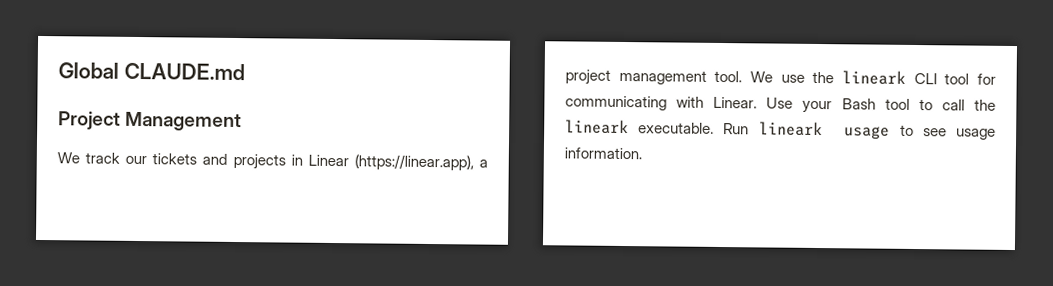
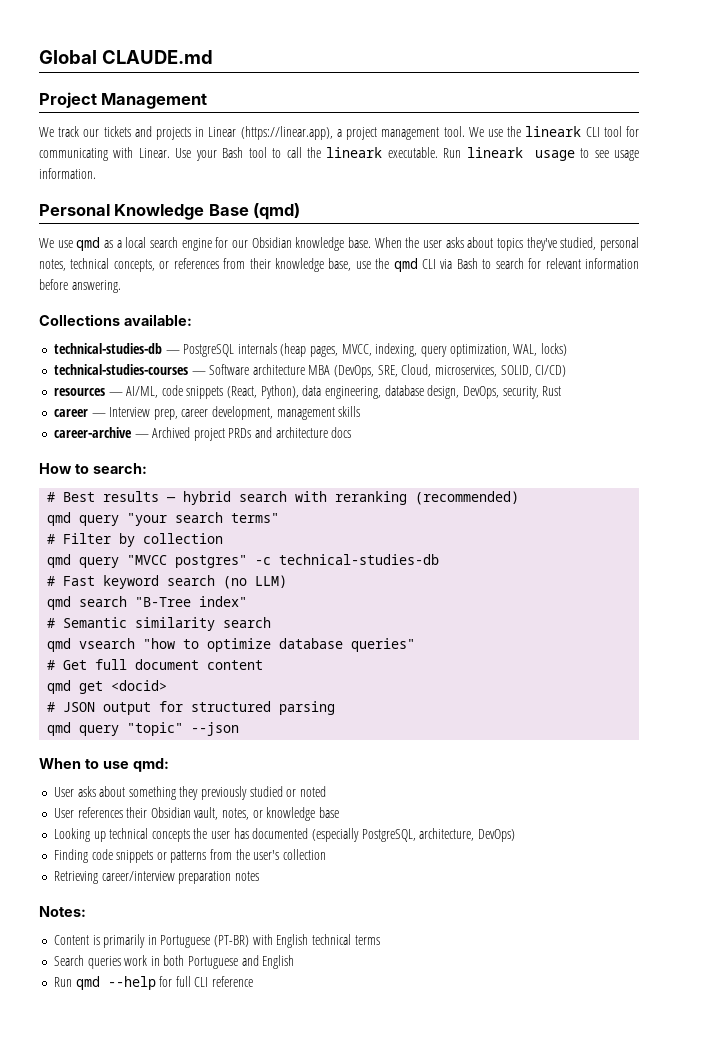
(642, 153) none -> [39,203,301,220] [39,237,639,251] [39,258,640,272] [39,279,121,293] [39,314,192,326] [53,343,567,357] [53,364,567,378] [53,385,562,399] [53,406,361,420] [53,427,352,441] [39,463,147,474] [47,491,520,505] [47,512,280,526] [47,533,224,547] [47,554,440,568] [47,575,288,589] [47,596,248,610] [47,617,272,631] [47,638,416,652] [47,659,264,670] [47,680,168,694] [47,701,336,715] [47,722,240,736] [39,758,169,772] [53,786,327,800] [53,807,340,821] [53,828,515,842] [53,849,327,863] [53,871,259,884] [39,906,86,917] [53,934,380,948] [53,955,295,969] [53,976,254,990] // Personal Knowledge Base (qmd) // We use qmd as a local search engine for our Obsidian knowledge base. When the user asks about topics they've studied, personal notes, technical concepts, or references from their knowledge base, use the qmd CLI via Bash to search for relevant information before answering. // Collections available: // technical-studies-db — PostgreSQL internals (heap pages, MVCC, indexing, query optimization, WAL, locks) // technical-studies-courses — Software architecture MBA (DevOps, SRE, Cloud, microservices, SOLID, CI/CD) // resources — AI/ML, code snippets (React, Python), data engineering, database design, DevOps, security, Rust // career — Interview prep, career development, management skills // career-archive — Archived project PRDs and architecture docs // How to search: // # Best results — hybrid search with reranking (recommended) // qmd query "your search terms" // # Filter by collection // qmd query "MVCC postgres" -c technical-studies-db // # Fast keyword search (no LLM) // qmd search "B-Tree index" // # Semantic similarity search // qmd vsearch "how to optimize database queries" // # Get full document content // qmd get <docid> // # JSON output for structured parsing // qmd query "topic" --json // When to use qmd: // User asks about something they previously studied or noted // User references their Obsidian vault, notes, or knowledge base // Looking up technical concepts the user has documented (especially PostgreSQL, architecture, DevOps) // Finding code snippets or patterns from the user's collection // Retrieving career/interview preparation notes // Notes: // Content is primarily in Portuguese (PT-BR) with English technical terms // Search queries work in both Portuguese and English // Run qmd --help for full CLI reference

